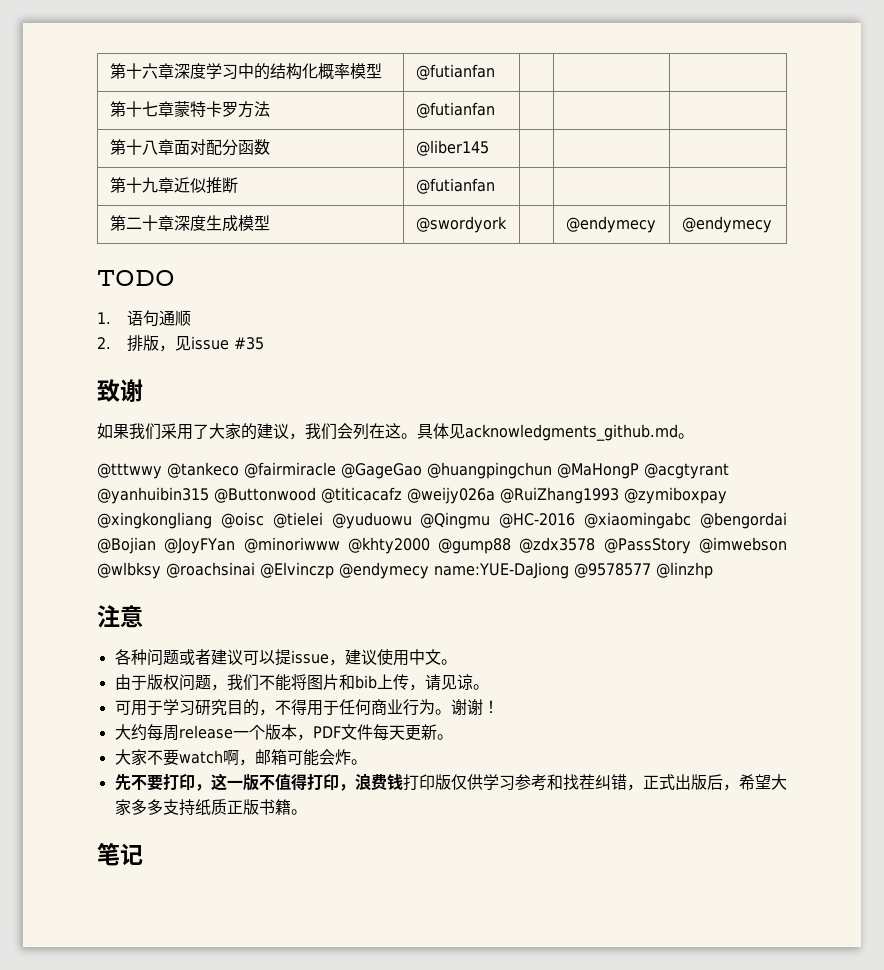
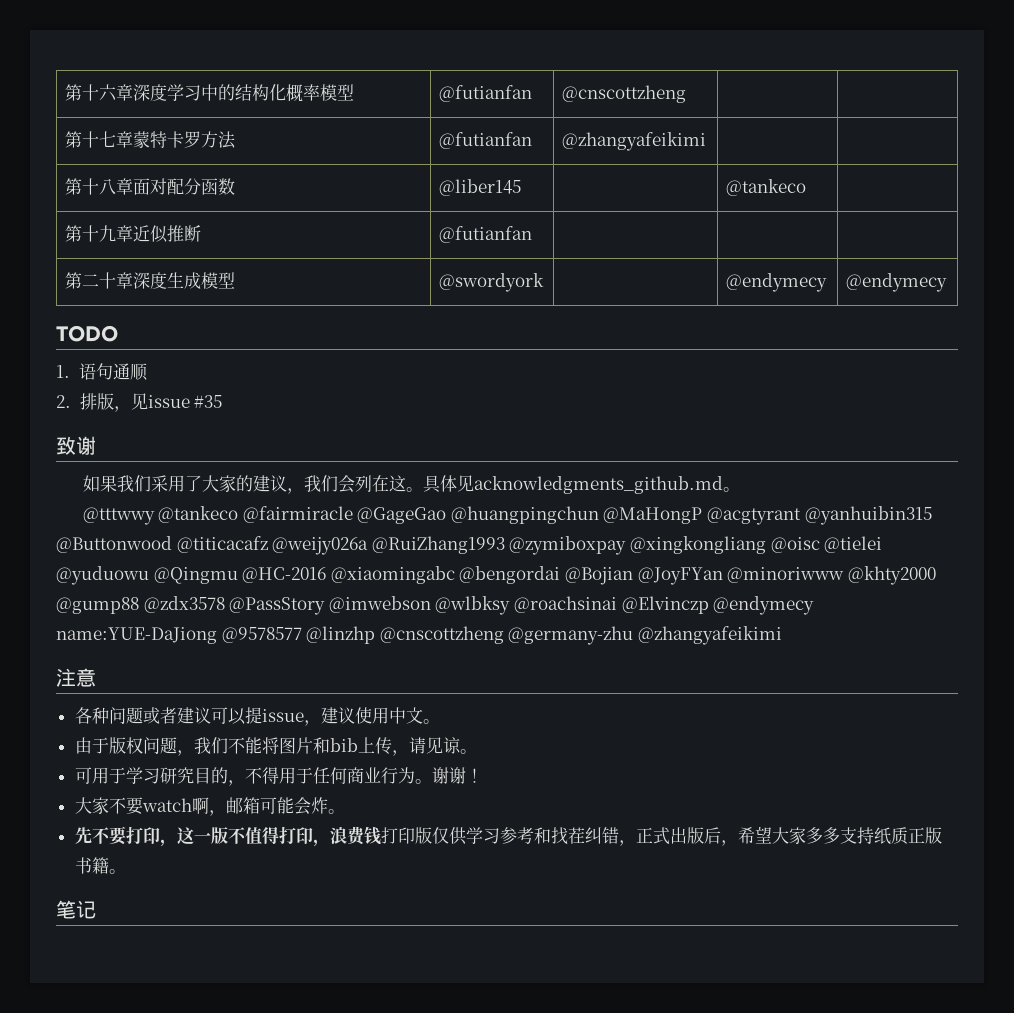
(495, 72) none -> [562,85,687,103] @cnscottzheng
(495, 110) none -> [562,132,707,151] @zhangyafeikimi
(489, 148) none -> [726,179,807,196] @tankeco
(713, 570) none -> [379,626,782,645] @cnscottzheng @germany-zhu @zhangyafeikimi
[114,724,453,741] // 大约每周release一个版本，PDF文件每天更新。 -> (483, 775) none

